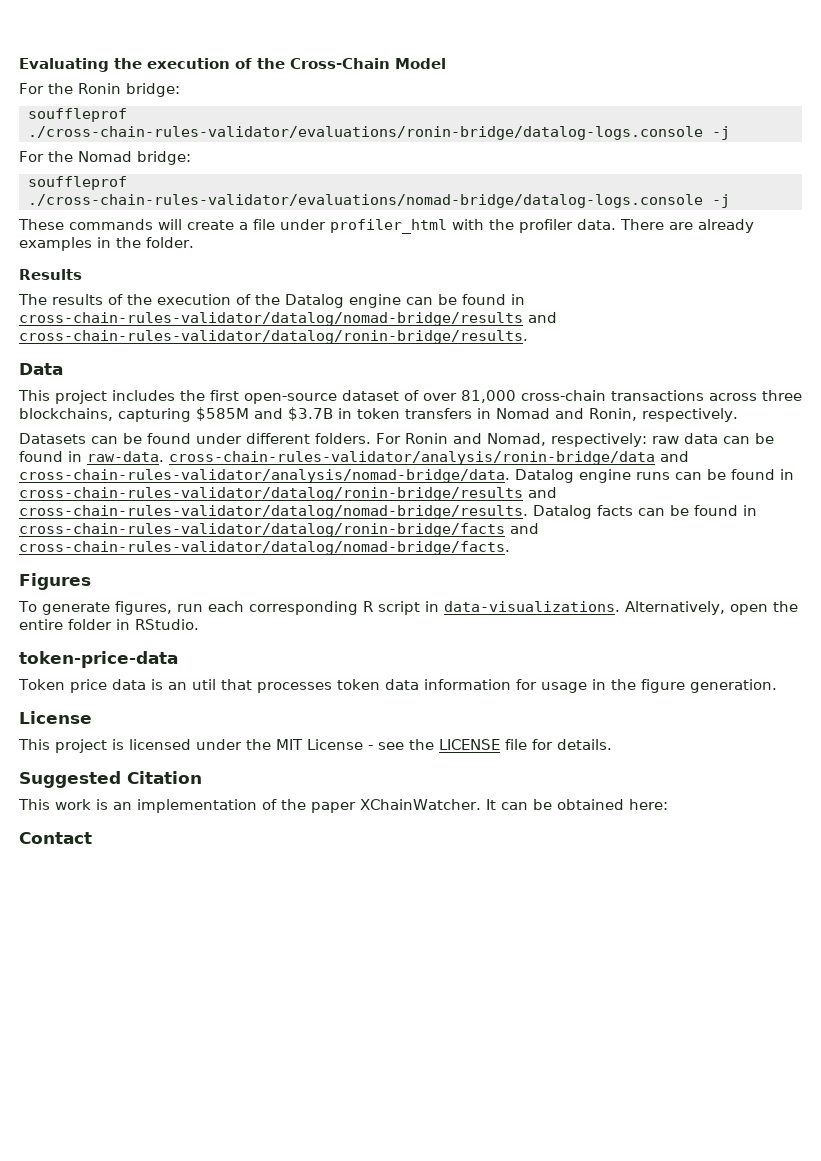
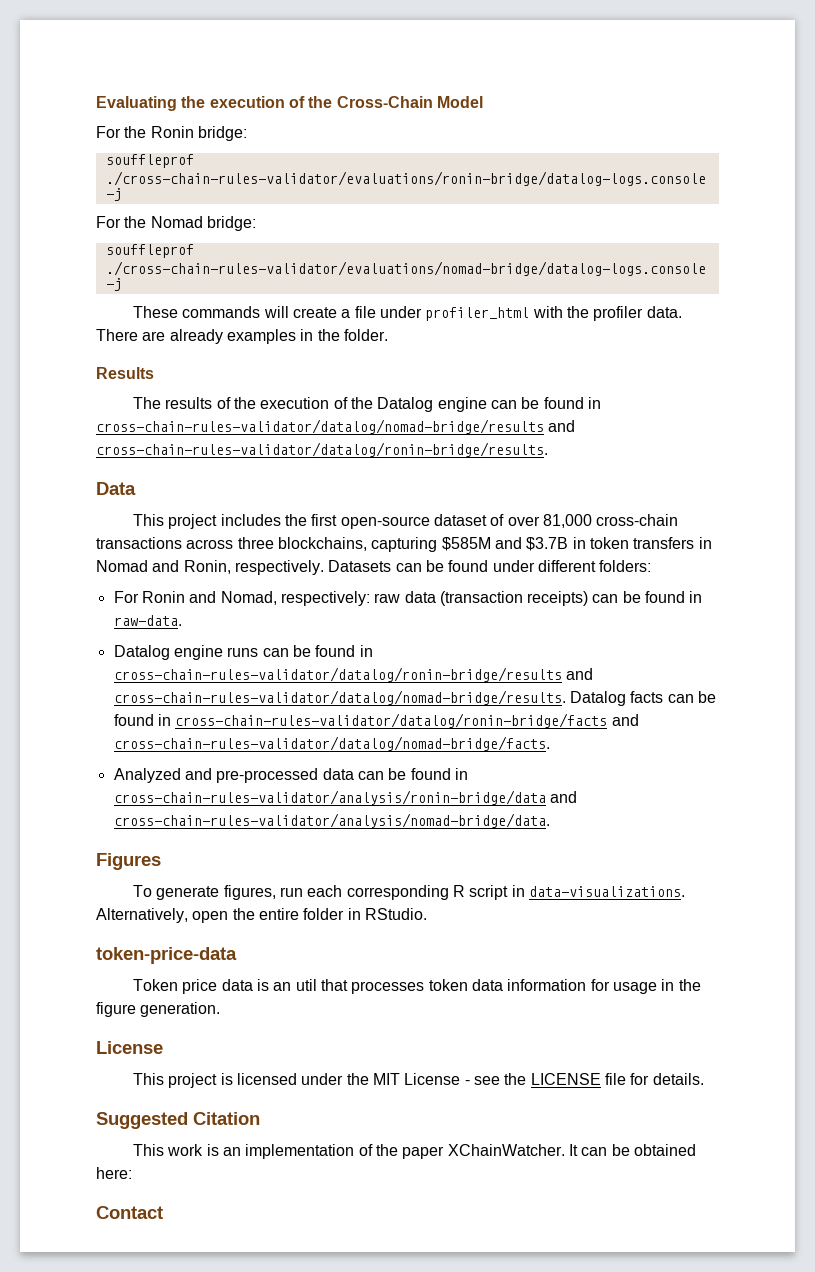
(738, 415) // -> (324, 567) none
[315,433,371,444] folders. -> [599,560,652,572] folders: //
(718, 438) none -> [439,591,589,606] (transaction receipts)
[169,451,689,465] [19,469,510,483] cross-chain-rules-validator/analysis/ronin-bridge/data and cross-chain-rules-validator/analysis/nomad-bridge/data. -> (182, 620) //
(510, 548) none -> [113,768,468,783] [113,790,577,805] [113,813,550,828] // Analyzed and pre-processed data can be found in cross-chain-rules-validator/analysis/ronin-bridge/data and cross-chain-rules-validator/analysis/nomad-bridge/data.

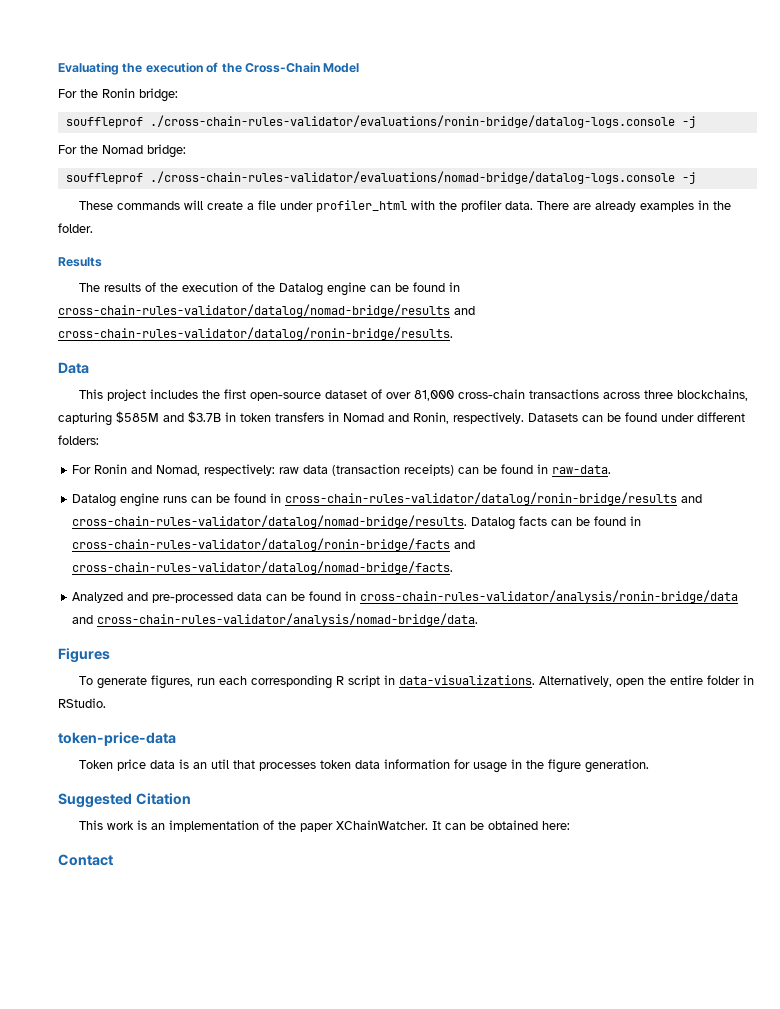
[96,1041,163,1054] [133,1073,704,1088] // License // This project is licensed under the MIT License - see the LICENSE file for details. -> (650, 766) none

